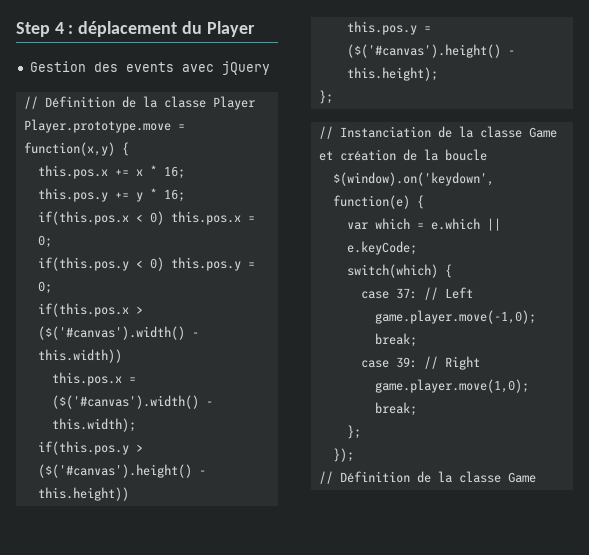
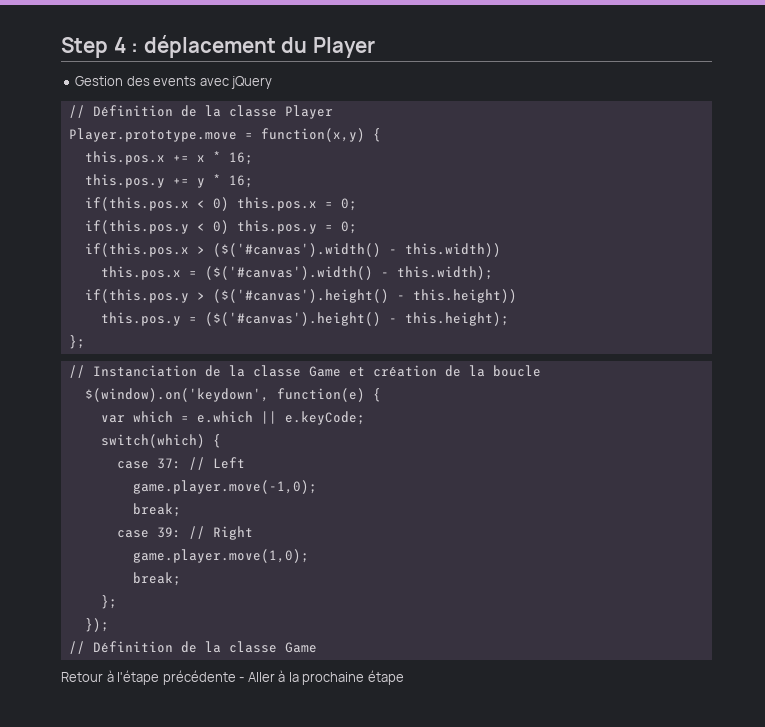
(536, 477) none -> [61,670,404,685] // Retour à l'étape précédente - Aller à la prochaine étape

